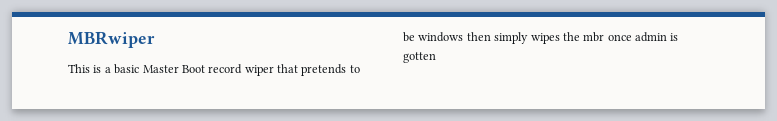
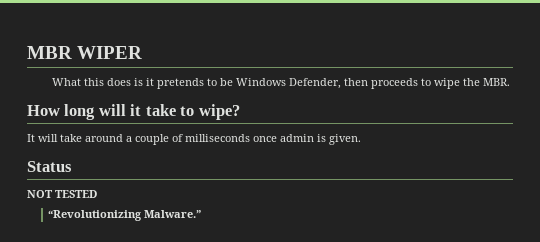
[68,31,155,48] [68,64,360,76] [403,32,679,44] [403,52,436,63] MBRwiper // This is a basic Master Boot record wiper that pretends to be windows then simply wipes the mbr once admin is gotten -> [27,46,143,59] [51,78,510,89] [27,104,240,120] [27,134,361,145] [27,161,72,172] [27,190,97,198] [48,210,202,221] MBR WIPER // What this does is it pretends to be Windows Defender, then proceeds to wipe the MBR. // How long will it take to wipe? // It will take around a couple of milliseconds once admin is given. // Status // NOT TESTED // “Revolutionizing Malware.”

